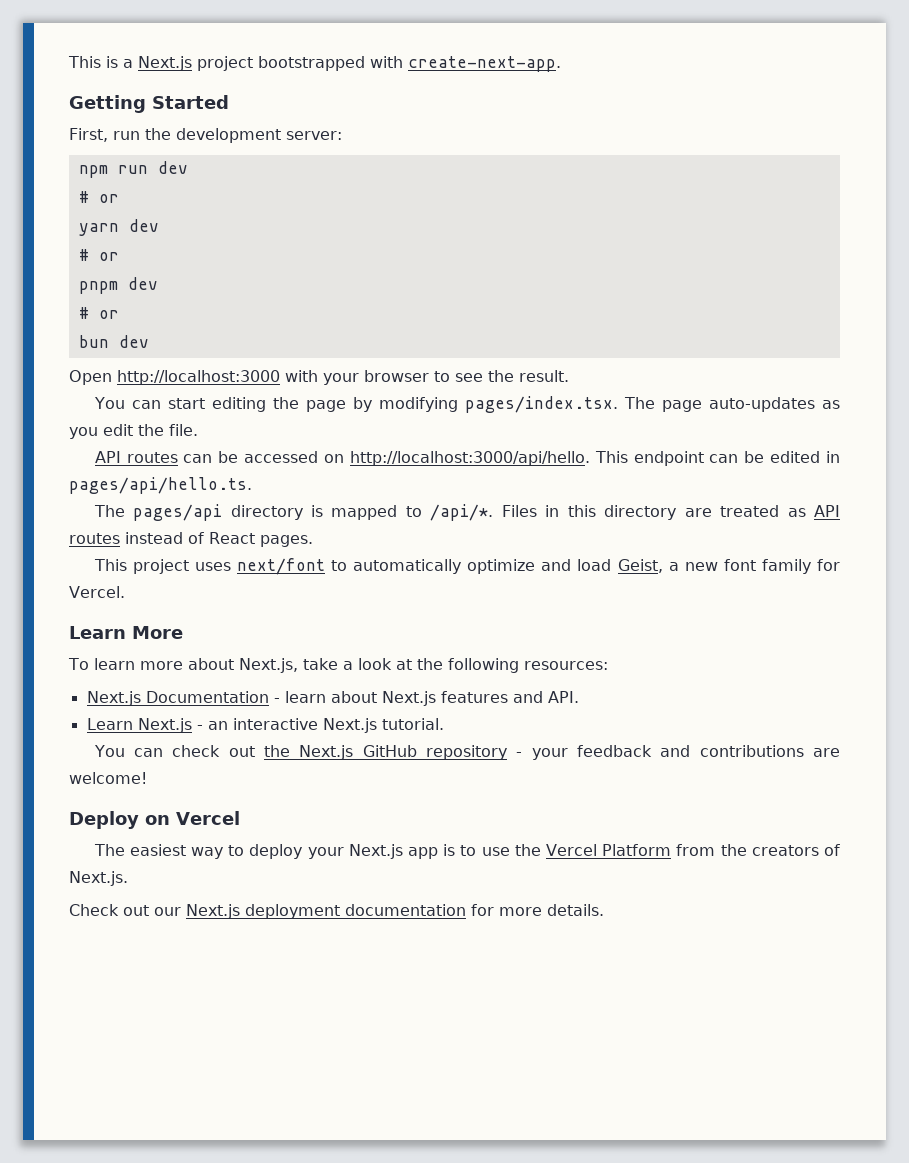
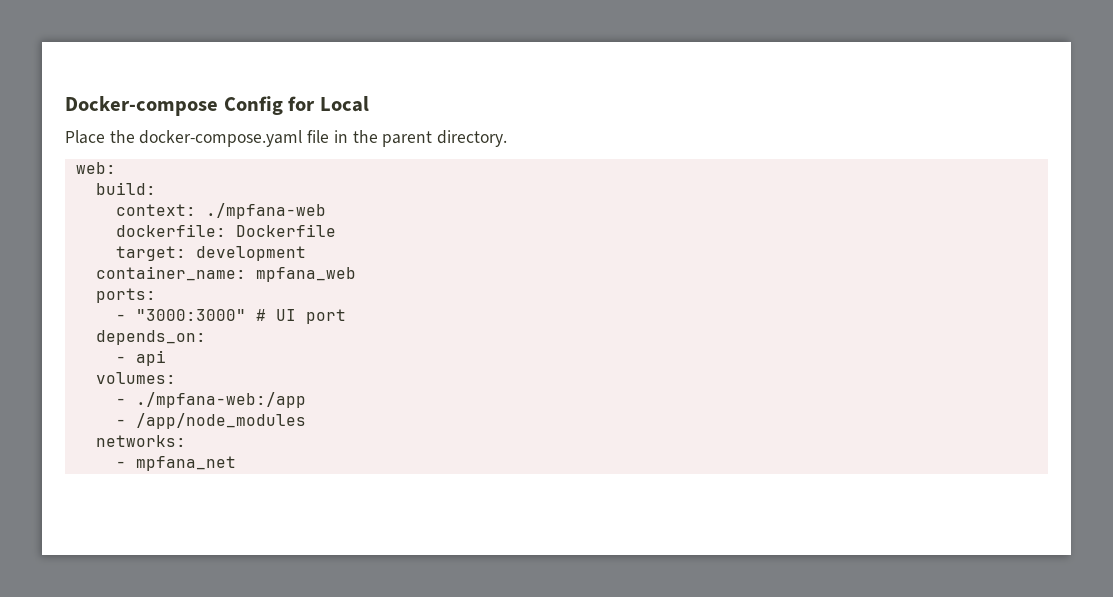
[68,56,561,72] [69,95,229,113] [69,128,342,143] [78,161,188,178] [78,191,119,203] [78,219,159,236] [78,249,119,261] [78,277,158,294] [78,307,119,319] [78,335,149,348] [69,370,569,385] [93,396,841,413] [69,424,198,439] [94,451,841,466] [69,477,252,494] [93,504,841,521] [69,532,313,547] [93,558,841,575] [69,586,125,598] [69,626,183,639] [68,658,608,673] [86,691,579,706] [86,718,444,733] [93,745,840,760] [69,772,147,784] [69,811,240,829] [93,844,840,859] [69,871,128,886] [69,904,604,919] This is a Next.js project bootstrapped with create-next-app. // Getting Started // First, run the development server: // npm run dev // # or // yarn dev // # or // pnpm dev // # or // bun dev // Open http://localhost:3000 with your browser to see the result. // You can start editing the page by modifying pages/index.tsx. The page auto-updates as you edit the file. // API routes can be accessed on http://localhost:3000/api/hello. This endpoint can be edited in pages/api/hello.ts. // The pages/api directory is mapped to /api/*. Files in this directory are treated as API routes instead of React pages. // This project uses next/font to automatically optimize and load Geist, a new font family for Vercel. // Learn More // To learn more about Next.js, take a look at the following resources: // Next.js Documentation - learn about Next.js features and API. // Learn Next.js - an interactive Next.js tutorial. // You can check out the Next.js GitHub repository - your feedback and contributions are welcome! // Deploy on Vercel // The easiest way to deploy your Next.js app is to use the Vercel Platform from the creators of Next.js. // Check out our Next.js deployment documentation for more details. -> [65,96,369,116] [65,130,508,147] [75,162,116,174] [95,182,156,195] [115,203,326,219] [115,224,336,237] [115,246,306,261] [95,266,356,282] [95,288,156,303] [115,309,346,324] [95,330,206,345] [115,350,166,366] [95,372,176,384] [115,392,306,408] [115,413,306,429] [95,435,186,447] [115,456,236,471] Docker-compose Config for Local // Place the docker-compose.yaml file in the parent directory. // web: // build: // context: ./mpfana-web // dockerfile: Dockerfile // target: development // container_name: mpfana_web // ports: // - "3000:3000" # UI port // depends_on: // - api // volumes: // - ./mpfana-web:/app // - /app/node_modules // networks: // - mpfana_net

